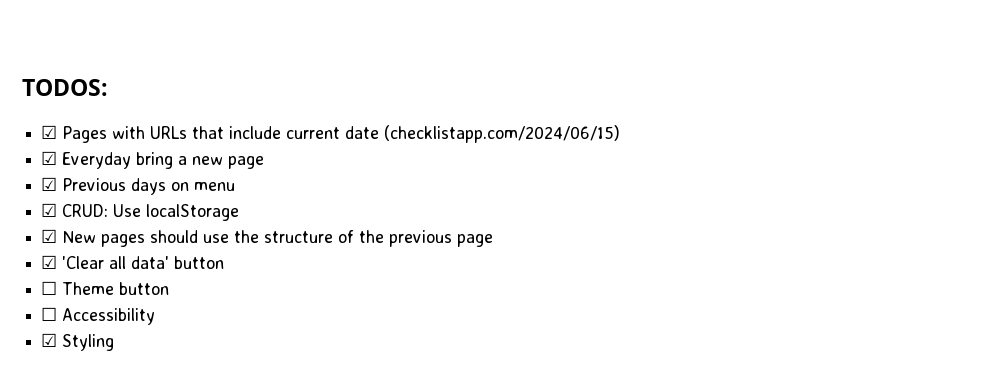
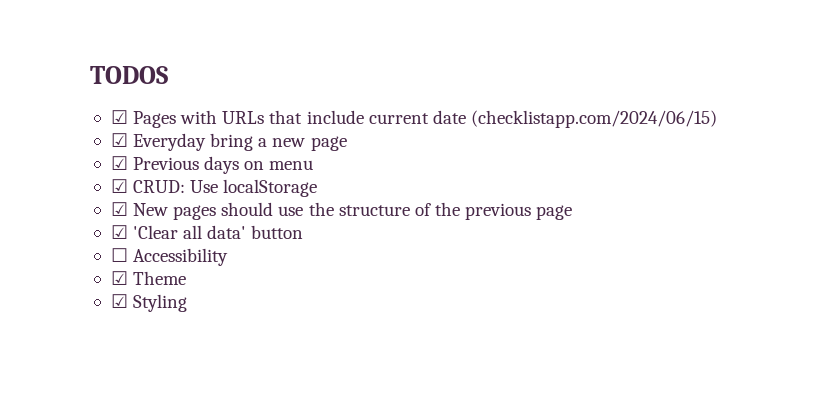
[22,79,108,96] TODOS: -> [90,66,168,84] TODOS
[41,281,170,295] // ☐ Theme button -> (304, 232) none
(156, 316) none -> [110,271,187,285] // ☑ Theme

